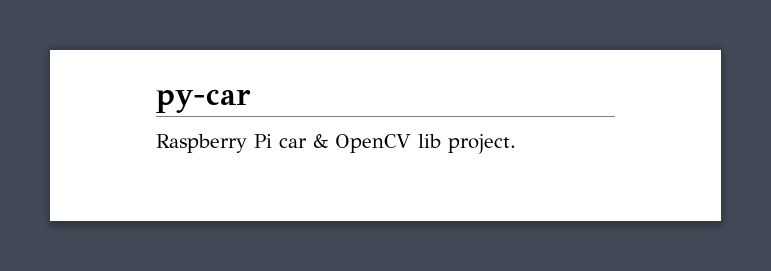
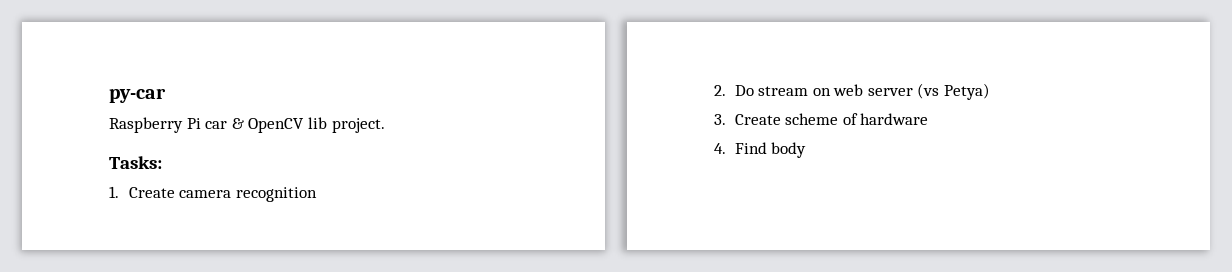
(516, 144) none -> [109,156,162,169] [109,186,317,202] [714,83,991,100] [714,113,929,125] [714,142,807,158] // Tasks: // 1. Create camera recognition // 2. Do stream on web server (vs Petya) // 3. Create scheme of hardware // 4. Find body

